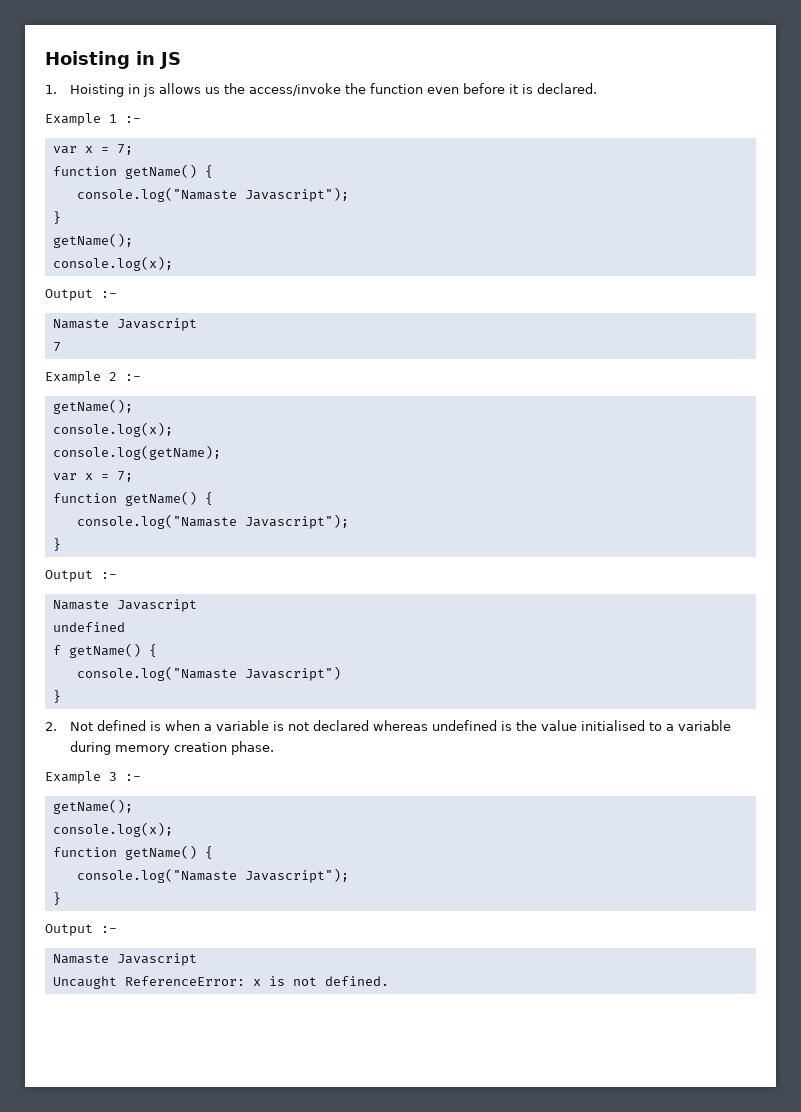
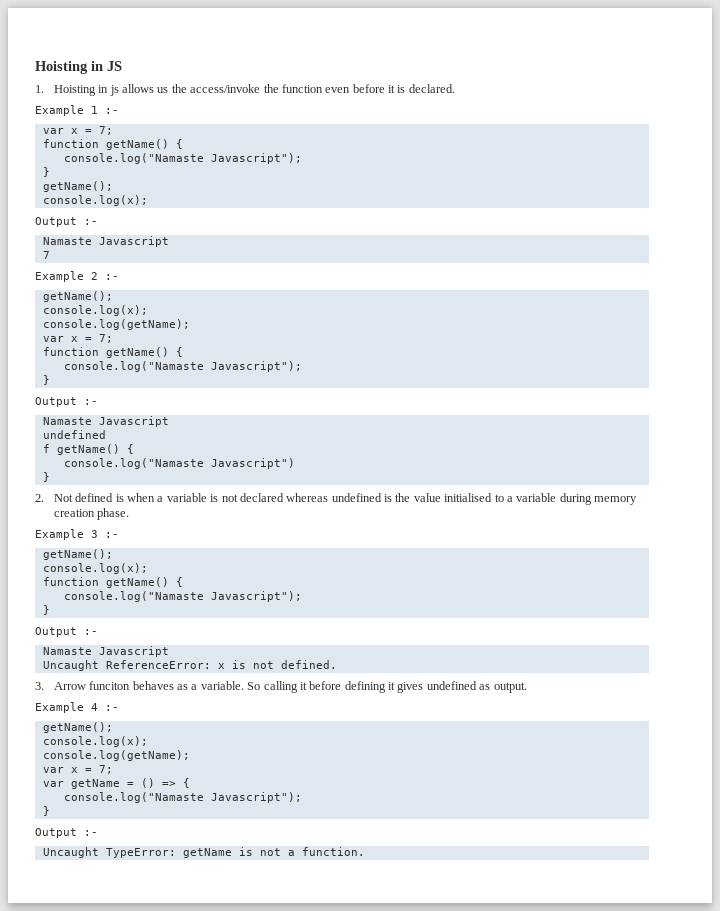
(389, 981) none -> [35,681,527,693] [35,702,119,713] [42,722,113,733] [42,736,148,747] [42,750,190,761] [42,765,113,774] [42,778,190,789] [63,792,302,803] [42,806,50,816] [35,828,98,838] [42,847,365,858] // 3. Arrow funciton behaves as a variable. So calling it before defining it gives undefined as output. // Example 4 :- // getName(); // console.log(x); // console.log(getName); // var x = 7; // var getName = () => { // console.log("Namaste Javascript"); // } // Output :- // Uncaught TypeError: getName is not a function.

